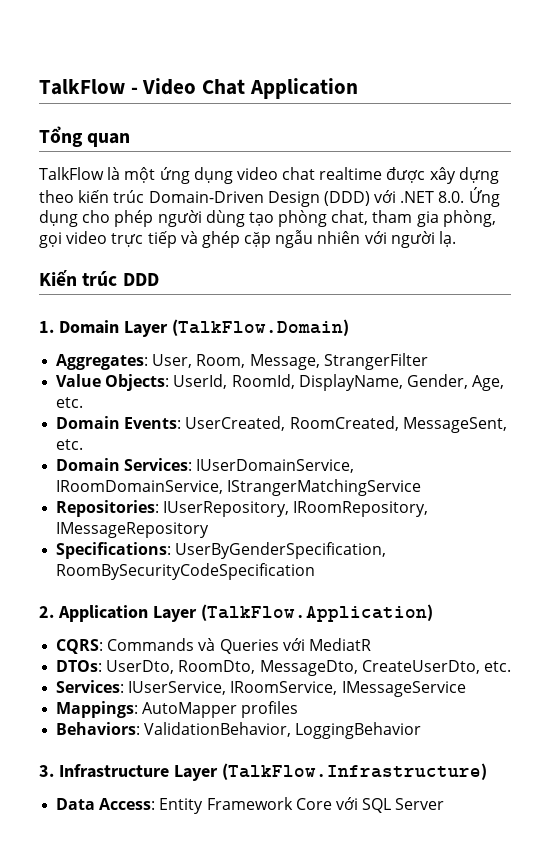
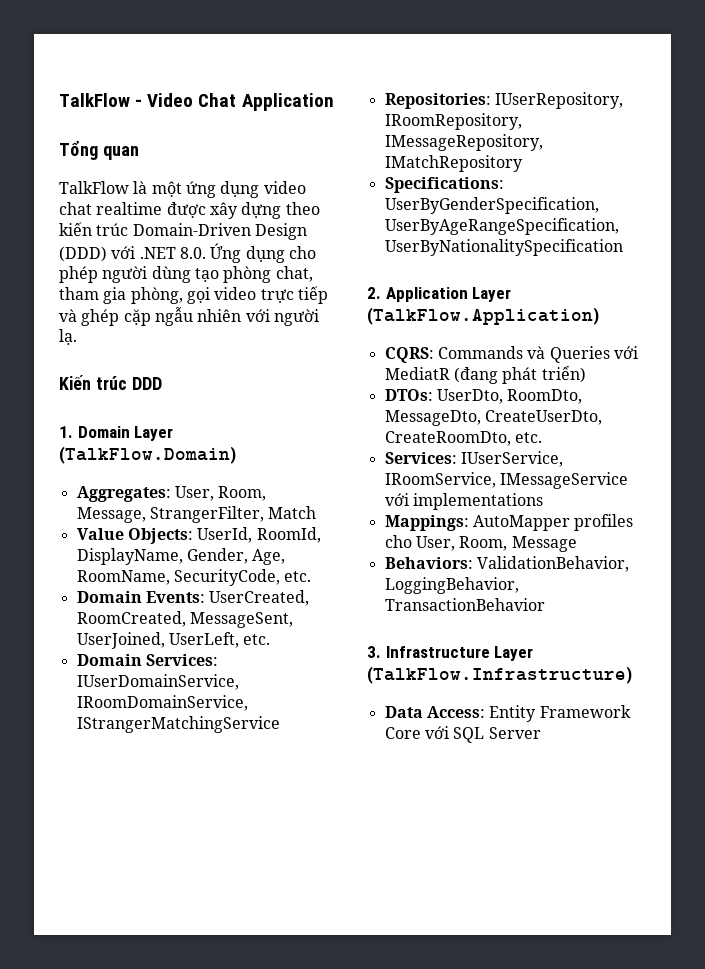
[323,353,428,370] StrangerFilter -> [149,506,317,523] StrangerFilter, Match
(505, 383) none -> [76,569,280,586] RoomName, SecurityCode,
(507, 425) none -> [76,632,239,649] UserJoined, UserLeft,
[56,522,210,538] IMessageRepository -> [384,134,543,151] [384,155,523,172] IMessageRepository, IMatchRepository
[56,563,316,580] RoomBySecurityCodeSpecification -> [384,218,619,235] [384,239,623,256] UserByAgeRangeSpecification, UserByNationalitySpecification
(371, 644) none -> [453,366,586,384] (đang phát triển)
(480, 667) none -> [384,431,511,446] CreateRoomDto,
(466, 689) none -> [384,493,543,510] với implementations
(299, 709) none -> [384,535,577,552] cho User, Room, Message
[295,722,422,739] LoggingBehavior -> [384,577,519,594] [384,598,545,611] LoggingBehavior, TransactionBehavior

